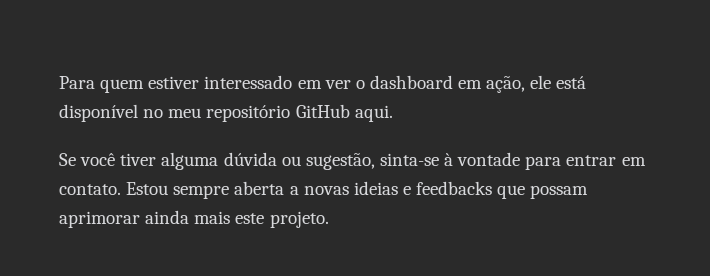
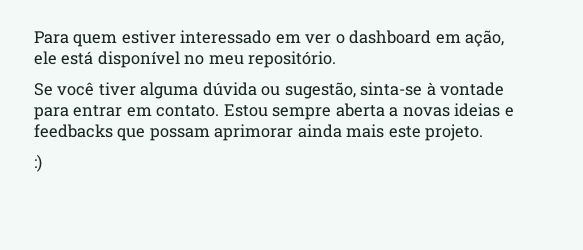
[206,104,393,122] repositório GitHub aqui. -> [248,51,337,68] repositório.
(329, 219) none -> [34,154,42,172] // :)

